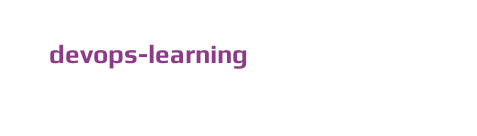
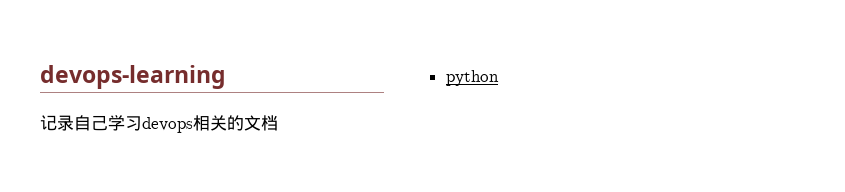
(248, 56) none -> [40,115,278,133] [445,70,499,86] // 记录自己学习devops相关的文档 // python

